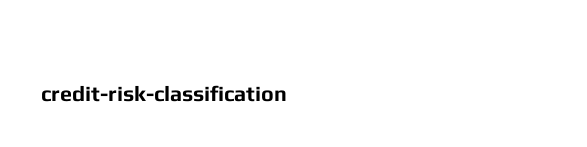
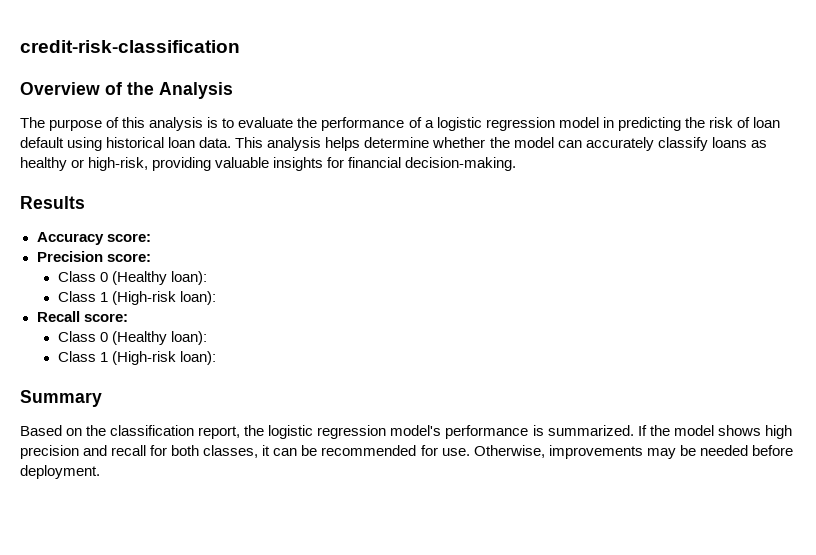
(287, 93) none -> [20,82,233,99] [20,117,780,131] [20,137,767,151] [20,157,517,171] [20,196,85,209] [36,232,151,245] [36,251,151,262] [57,271,207,285] [57,291,216,305] [36,311,128,322] [57,331,207,345] [57,351,216,365] [20,390,102,407] [20,425,792,439] [20,445,793,459] [20,465,100,479] // Overview of the Analysis // The purpose of this analysis is to evaluate the performance of a logistic regression model in predicting the risk of loan default using historical loan data. This analysis helps determine whether the model can accurately classify loans as healthy or high-risk, providing valuable insights for financial decision-making. // Results // Accuracy score: // Precision score: // Class 0 (Healthy loan): // Class 1 (High-risk loan): // Recall score: // Class 0 (Healthy loan): // Class 1 (High-risk loan): // Summary // Based on the classification report, the logistic regression model's performance is summarized. If the model shows high precision and recall for both classes, it can be recommended for use. Otherwise, improvements may be needed before deployment.

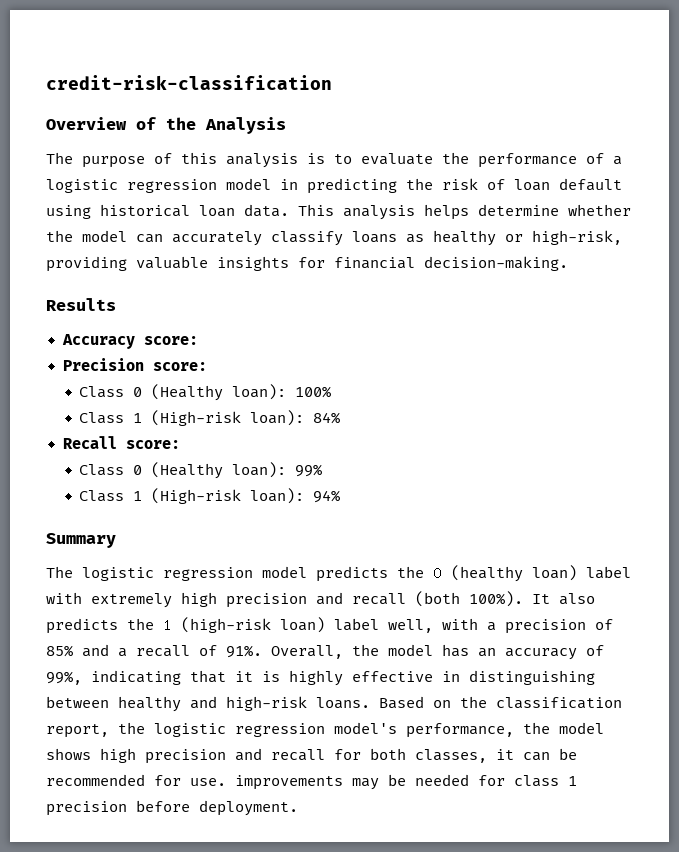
[57,291,216,305] // Class 1 (High-risk loan): -> [295,386,332,398] [79,410,341,426] 100% // Class 1 (High-risk loan): 84%
[57,351,216,365] // Class 1 (High-risk loan): -> [295,464,323,477] [79,488,341,504] 99% // Class 1 (High-risk loan): 94%
(102, 398) none -> [46,565,631,582] [46,591,595,608] [46,617,613,634] [46,644,604,660] [46,670,595,686] [46,696,370,712] The logistic regression model predicts the 0 (healthy loan) label with extremely high precision and recall (both 100%). It also predicts the 1 (high-risk loan) label well, with a precision of 85% and a recall of 91%. Overall, the model has an accuracy of 99%, indicating that it is highly effective in distinguishing between healthy and high-risk loans.
[445,425,647,439] performance is summarized. If -> [406,723,514,738] performance,
[473,445,545,458] Otherwise, -> (226, 782) none
(748, 450) none -> [478,775,577,787] [46,801,127,816] for class 1 precision

